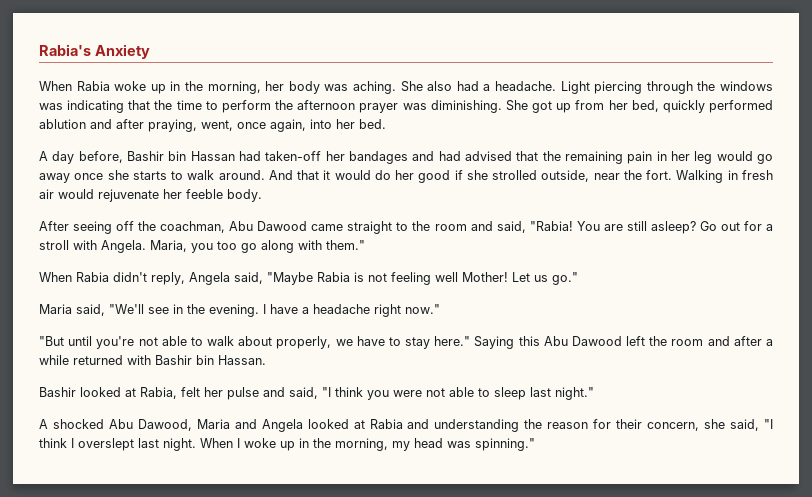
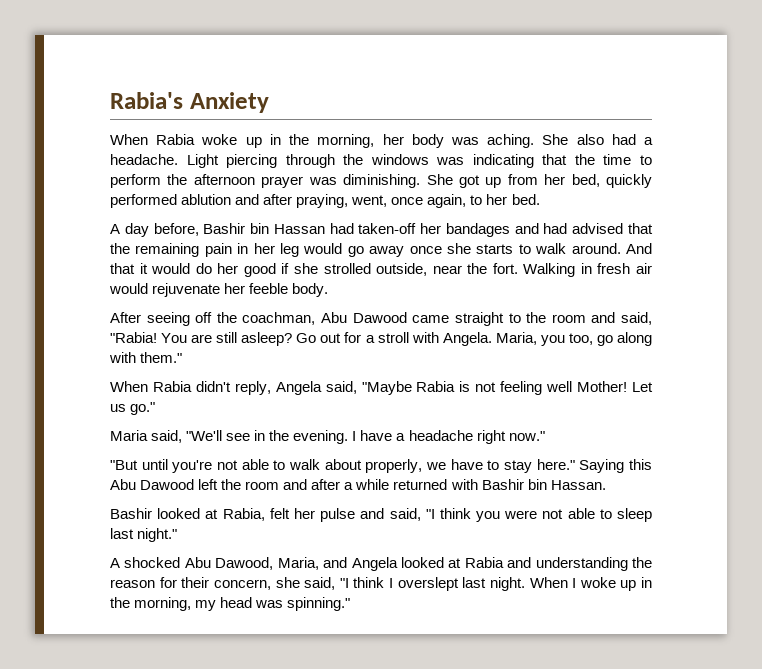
[310,119,332,129] into -> [470,195,483,205] to
[217,241,237,250] too -> [568,333,593,345] too,
[196,419,230,429] Maria -> [277,557,319,570] Maria,

